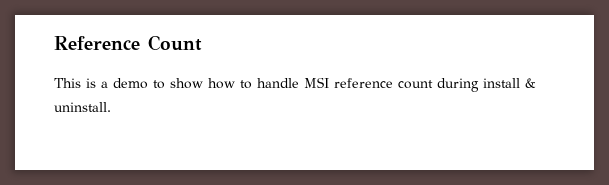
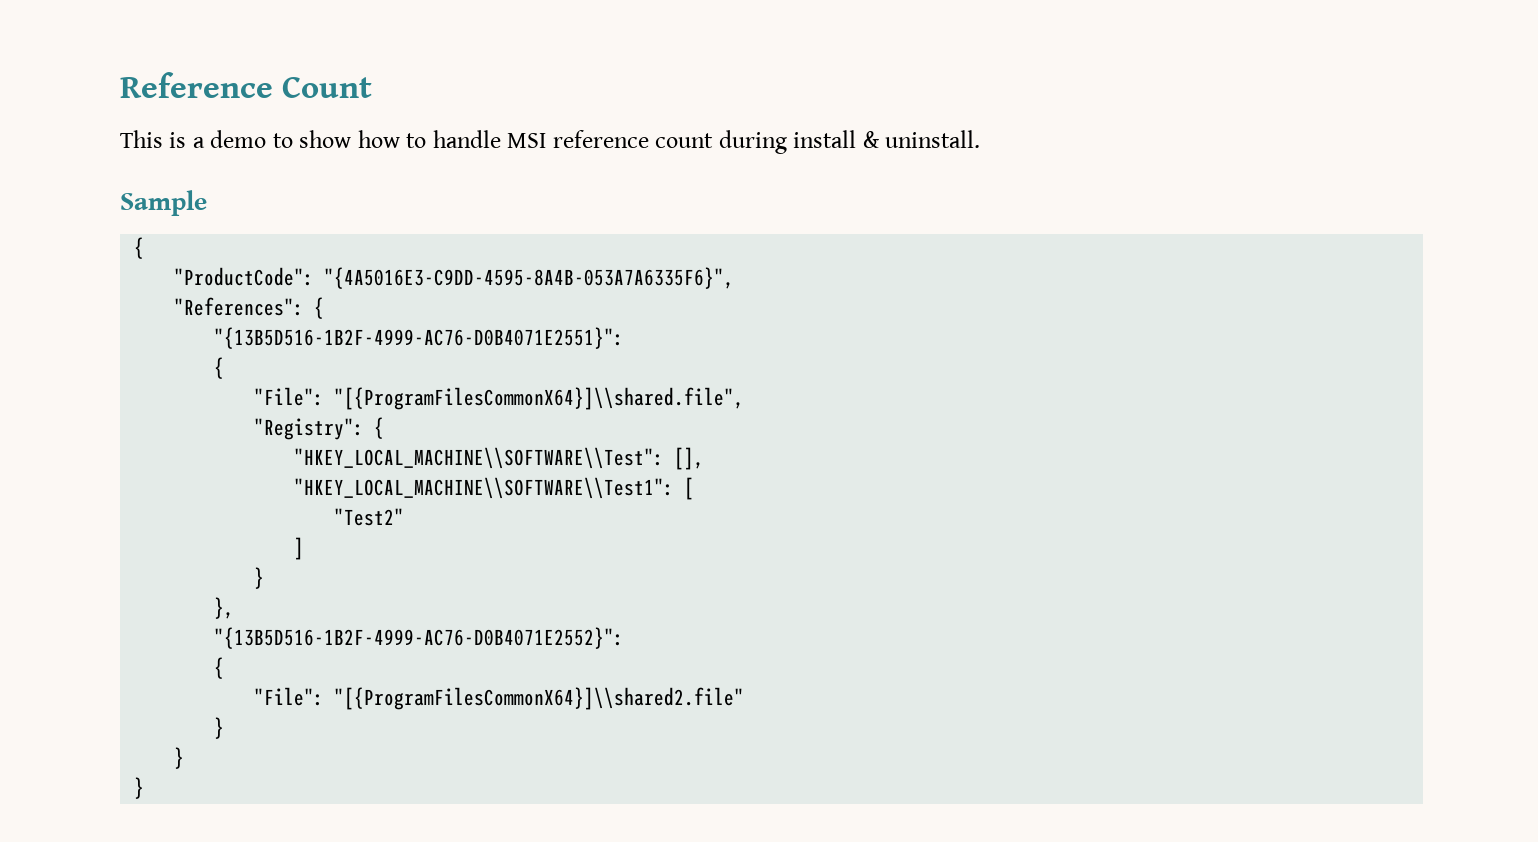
(111, 107) none -> [120,190,207,216] [134,237,145,259] [174,267,735,289] [174,297,325,319] [214,327,625,349] [214,357,225,379] [254,387,745,410] [254,417,385,440] [294,447,705,470] [294,477,695,500] [334,508,405,526] [294,537,305,560] [254,567,265,589] [214,597,235,619] [214,627,625,649] [214,657,225,679] [254,687,745,710] [214,717,225,739] [174,747,185,769] [134,777,145,799] // Sample // { // "ProductCode": "{4A5016E3-C9DD-4595-8A4B-053A7A6335F6}", // "References": { // "{13B5D516-1B2F-4999-AC76-D0B4071E2551}": // { // "File": "[{ProgramFilesCommonX64}]\\shared.file", // "Registry": { // "HKEY_LOCAL_MACHINE\\SOFTWARE\\Test": [], // "HKEY_LOCAL_MACHINE\\SOFTWARE\\Test1": [ // "Test2" // ] // } // }, // "{13B5D516-1B2F-4999-AC76-D0B4071E2552}": // { // "File": "[{ProgramFilesCommonX64}]\\shared2.file" // } // } // }

